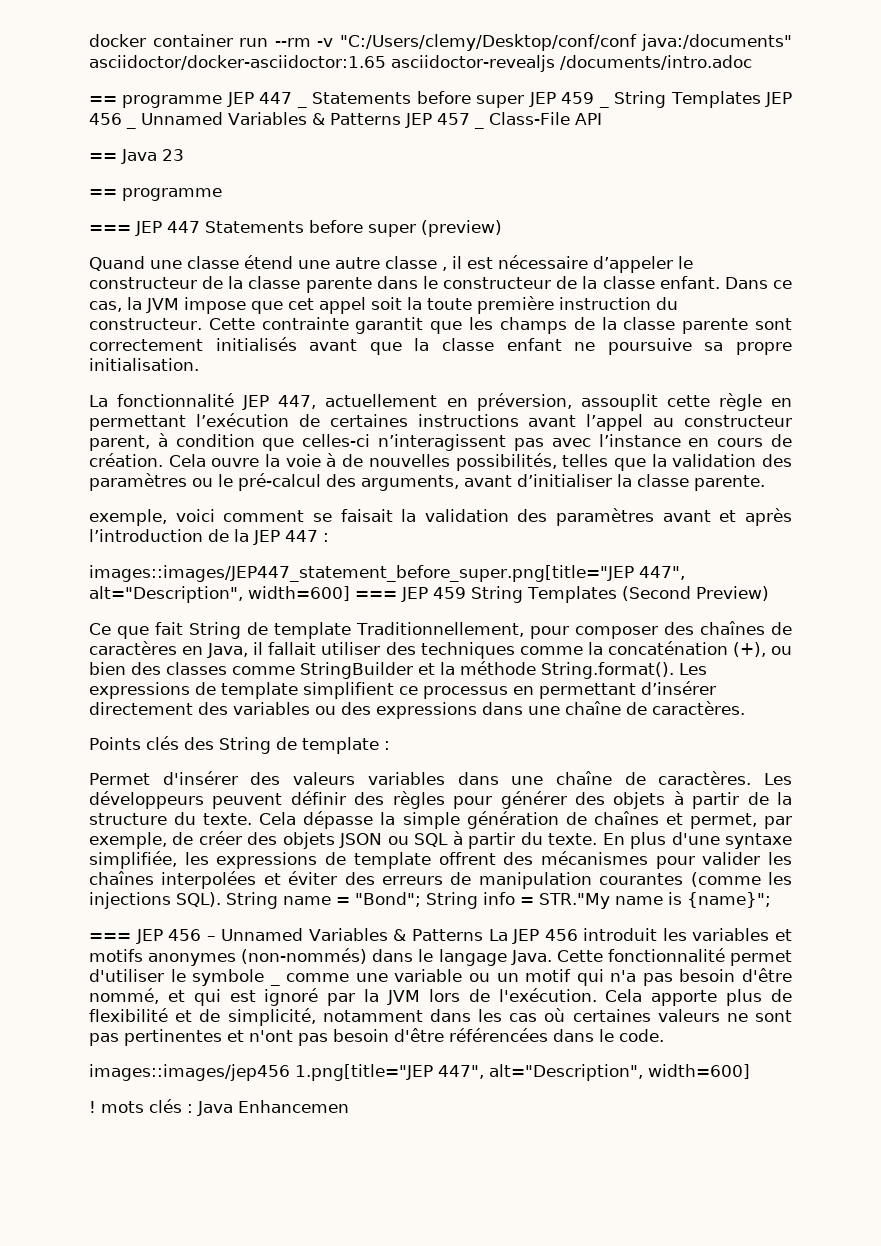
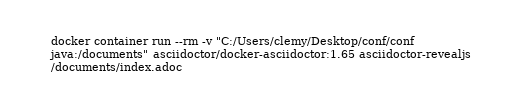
[559,55,752,70] [89,92,293,108] [296,104,307,108] [312,91,595,108] [598,91,792,108] [89,113,122,125] [126,125,136,129] [141,112,470,128] [473,125,484,129] [488,112,602,125] [89,149,184,164] [89,188,222,201] [89,220,502,237] [89,255,693,273] [89,276,792,293] [89,296,678,314] [89,317,792,334] [89,337,793,355] [89,358,199,371] [89,393,793,411] [89,413,792,431] [89,433,793,451] [89,453,792,471] [89,473,765,491] [89,508,792,526] [89,529,329,545] [89,565,685,582] [89,586,769,603] [89,621,792,639] [89,641,793,659] [89,661,707,679] [89,681,716,699] [89,701,745,719] [89,736,390,754] [89,771,792,785] [89,791,792,809] [89,811,793,829] [89,831,792,849] [89,851,793,869] [89,871,792,889] [89,892,771,909] [89,928,792,944] [89,948,792,966] [89,969,280,986] [286,968,792,986] [89,988,792,1006] [89,1008,792,1026] [89,1028,664,1046] [89,1064,750,1081] [89,1099,349,1116] /documents/intro.adoc // == programme JEP 447 _ Statements before super JEP 459 _ String Templates JEP 456 _ Unnamed Variables & Patterns JEP 457 _ Class-File API // == Java 23 // == programme // === JEP 447 Statements before super (preview) // Quand une classe étend une autre classe , il est nécessaire d’appeler le constructeur de la classe parente dans le constructeur de la classe enfant. Dans ce cas, la JVM impose que cet appel soit la toute première instruction du constructeur. Cette contrainte garantit que les champs de la classe parente sont correctement initialisés avant que la classe enfant ne poursuive sa propre initialisation. // La fonctionnalité JEP 447, actuellement en préversion, assouplit cette règle en permettant l’exécution de certaines instructions avant l’appel au constructeur parent, à condition que celles-ci n’interagissent pas avec l’instance en cours de création. Cela ouvre la voie à de nouvelles possibilités, telles que la validation des paramètres ou le pré-calcul des arguments, avant d’initialiser la classe parente. // exemple, voici comment se faisait la validation des paramètres avant et après l’introduction de la JEP 447 : // images::images/JEP447_statement_before_super.png[title="JEP 447", alt="Description", width=600] === JEP 459 String Templates (Second Preview) // Ce que fait String de template Traditionnellement, pour composer des chaînes de caractères en Java, il fallait utiliser des techniques comme la concaténation (+), ou bien des classes comme StringBuilder et la méthode String.format(). Les expressions de template simplifient ce processus en permettant d’insérer directement des variables ou des expressions dans une chaîne de caractères. // Points clés des String de template : // Permet d'insérer des valeurs variables dans une chaîne de caractères. Les développeurs peuvent définir des règles pour générer des objets à partir de la structure du texte. Cela dépasse la simple génération de chaînes et permet, par exemple, de créer des objets JSON ou SQL à partir du texte. En plus d'une syntaxe simplifiée, les expressions de template offrent des mécanismes pour valider les chaînes interpolées et éviter des erreurs de manipulation courantes (comme les injections SQL). String name = "Bond"; String info = STR."My name is {name}"; // === JEP 456 – Unnamed Variables & Patterns La JEP 456 introduit les variables et motifs anonymes (non-nommés) dans le langage Java. Cette fonctionnalité permet d'utiliser le symbole _ comme une variable ou un motif qui n'a pas besoin d'être nommé, et qui est ignoré par la JVM lors de l'exécution. Cela apporte plus de flexibilité et de simplicité, notamment dans les cas où certaines valeurs ne sont pas pertinentes et n'ont pas besoin d'être référencées dans le code. // images::images/jep456 1.png[title="JEP 447", alt="Description", width=600] // ! mots clés : Java Enhancemen -> [51,62,182,72] /documents/index.adoc

